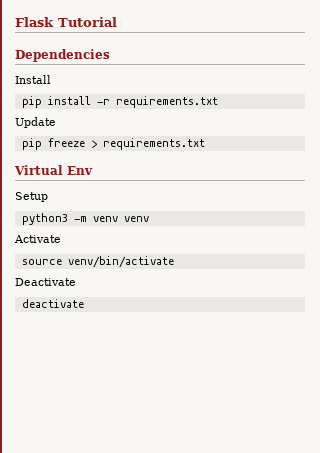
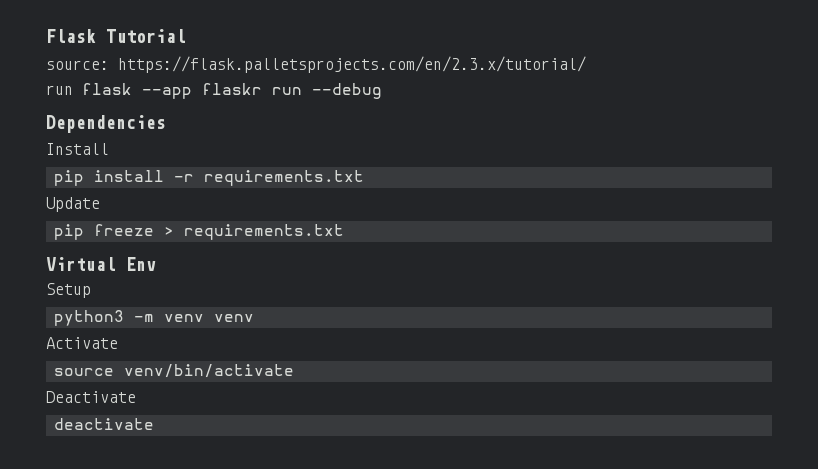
(117, 22) none -> [46,56,586,73] [46,83,382,99] // source: https://flask.palletsprojects.com/en/2.3.x/tutorial/ // run flask --app flaskr run --debug

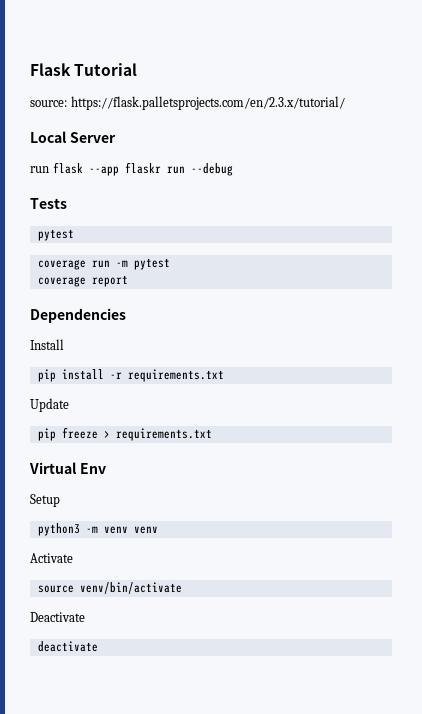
(586, 64) none -> [30,131,116,143] // Local Server
(382, 91) none -> [30,198,67,209] [37,229,74,241] [37,258,170,270] [37,275,128,287] // Tests // pytest // coverage run -m pytest // coverage report

